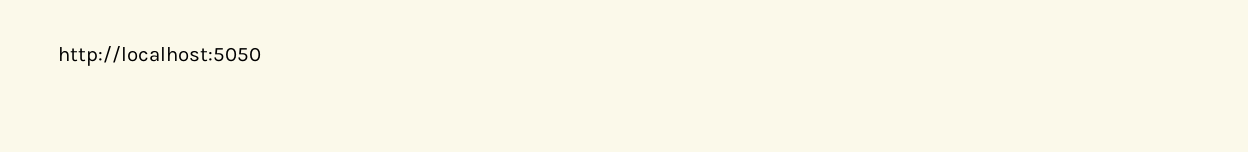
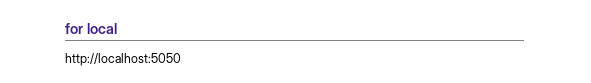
(58, 56) none -> [65,23,117,34] for local //

